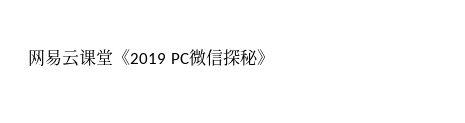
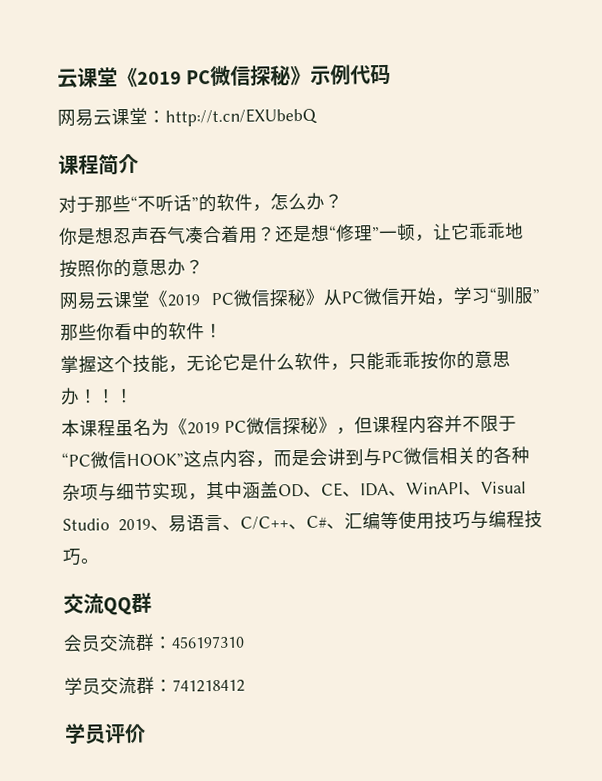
(28, 58) none -> [57,63,392,88] [57,107,318,127] [58,153,139,176] [58,192,343,213] [59,222,524,245] [59,258,204,278] 云课堂《2019 PC微信探秘》示例代码 // 网易云课堂：http://t.cn/EXUbebQ // 课程简介 // 对于那些“不听话”的软件，怎么办？ // 你是想忍声吞气凑合着用？还是想“修理”一顿，让它乖乖地按照你的意思办？ //
(274, 57) none -> [323,286,540,306] [60,322,223,341] [60,350,511,374] [60,387,134,405] [61,414,517,437] [61,446,530,469] [62,481,526,502] [62,510,543,533] [62,548,100,566] [63,592,152,616] [63,633,245,652] [64,676,245,695] [64,723,146,745] 从PC微信开始，学习“驯服”那些你看中的软件！ // 掌握这个技能，无论它是什么软件，只能乖乖按你的意思办！！！ // 本课程虽名为《2019 PC微信探秘》，但课程内容并不限于“PC微信HOOK”这点内容，而是会讲到与PC微信相关的各种杂项与细节实现，其中涵盖OD、CE、IDA、WinAPI、Visual Studio 2019、易语言、C/C++、C#、汇编等使用技巧与编程技巧。 // 交流QQ群 // 会员交流群：456197310 // 学员交流群：741218412 // 学员评价

